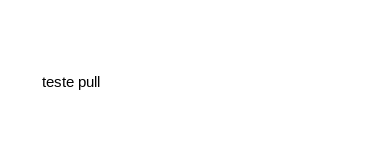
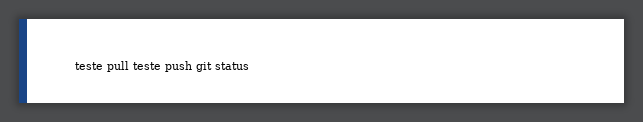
(101, 83) none -> [133,61,249,72] teste push git status

